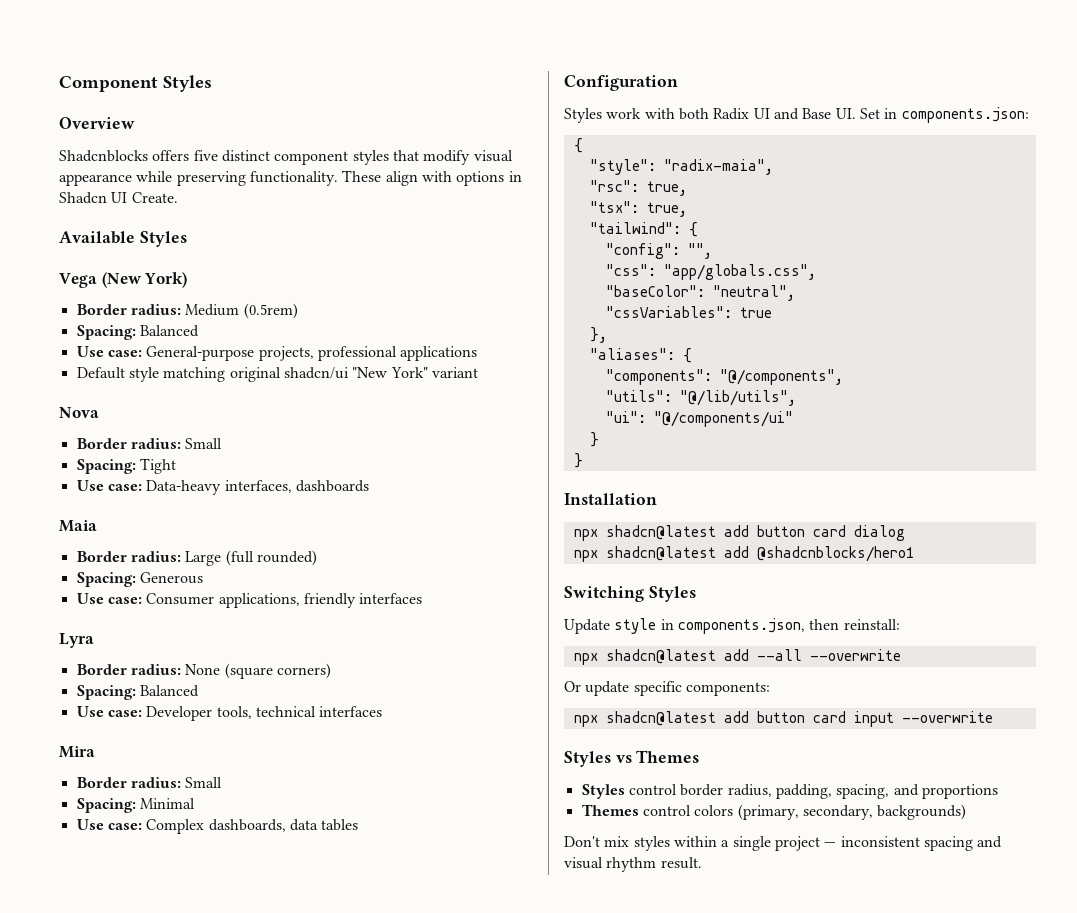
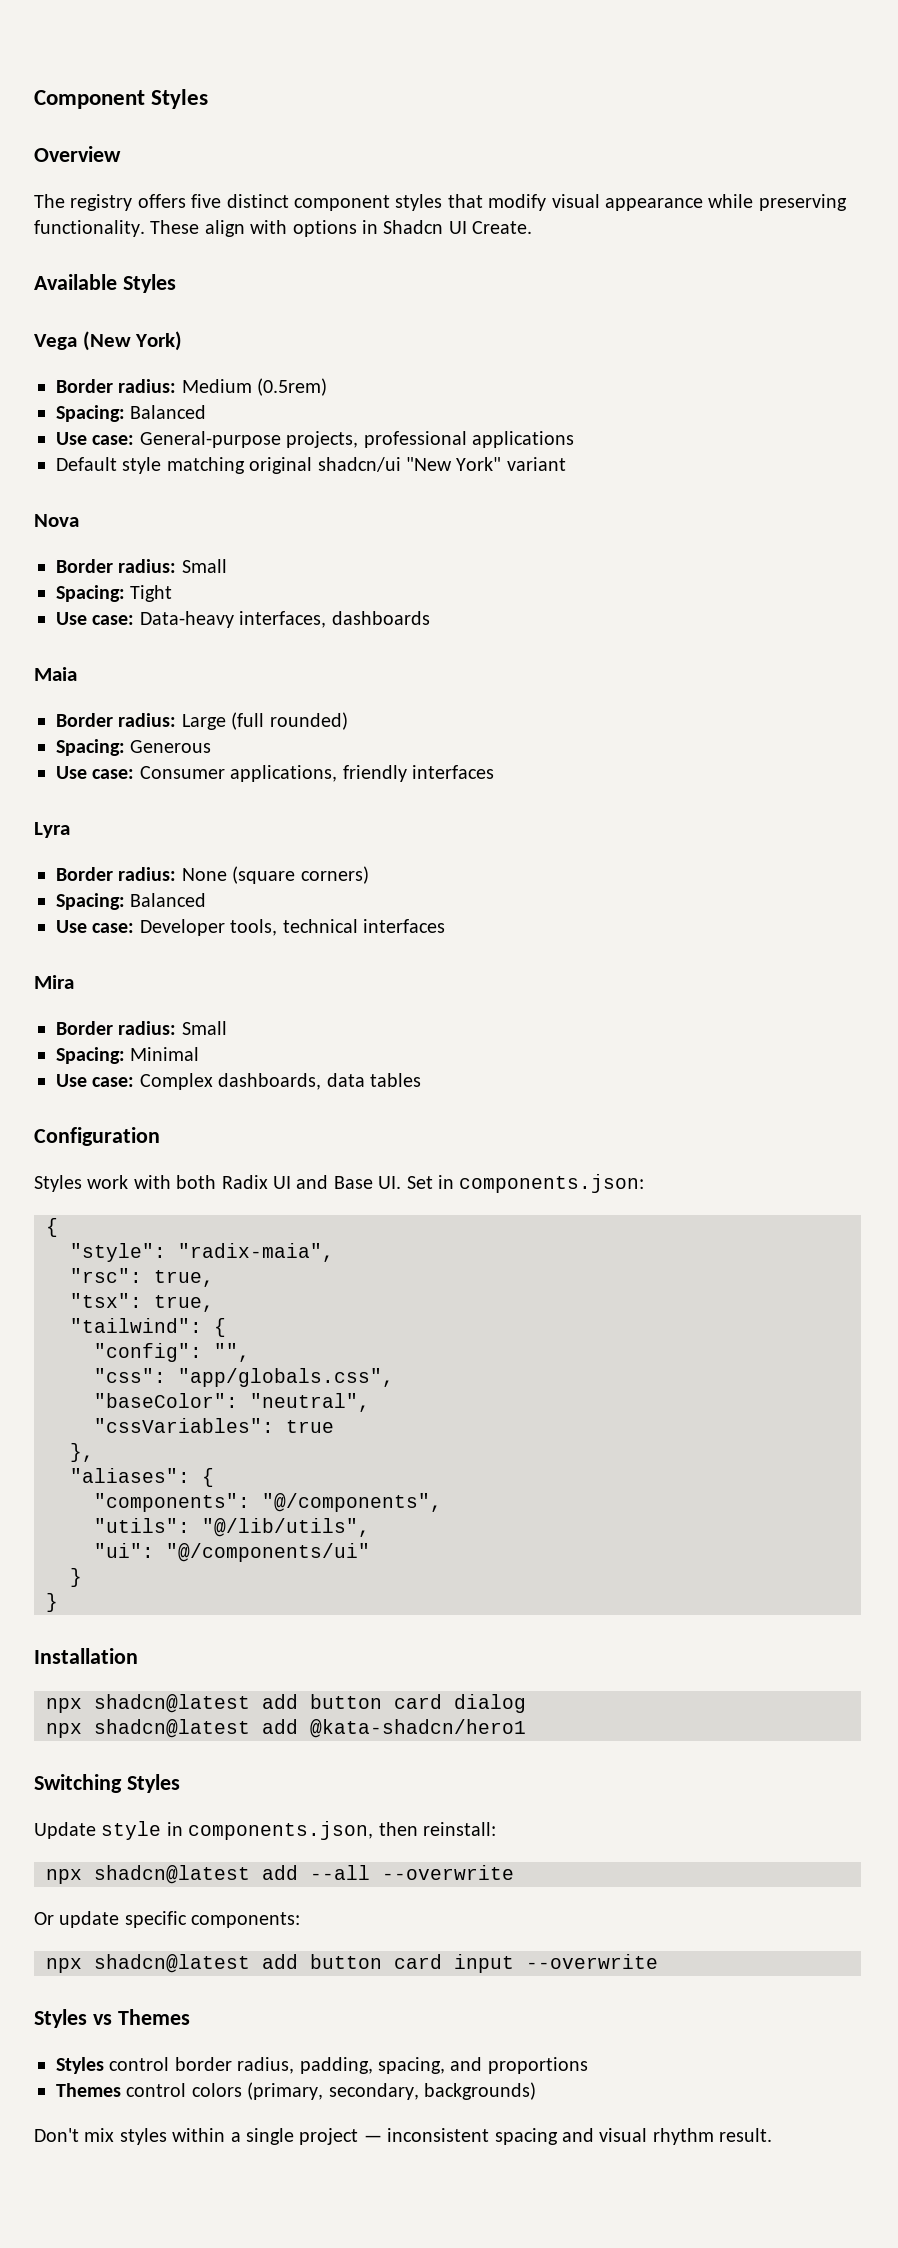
[59,150,148,162] Shadcnblocks -> [34,194,133,211] The registry
[756,546,914,562] @shadcnblocks/hero1 -> [310,1719,526,1738] @kata-shadcn/hero1

